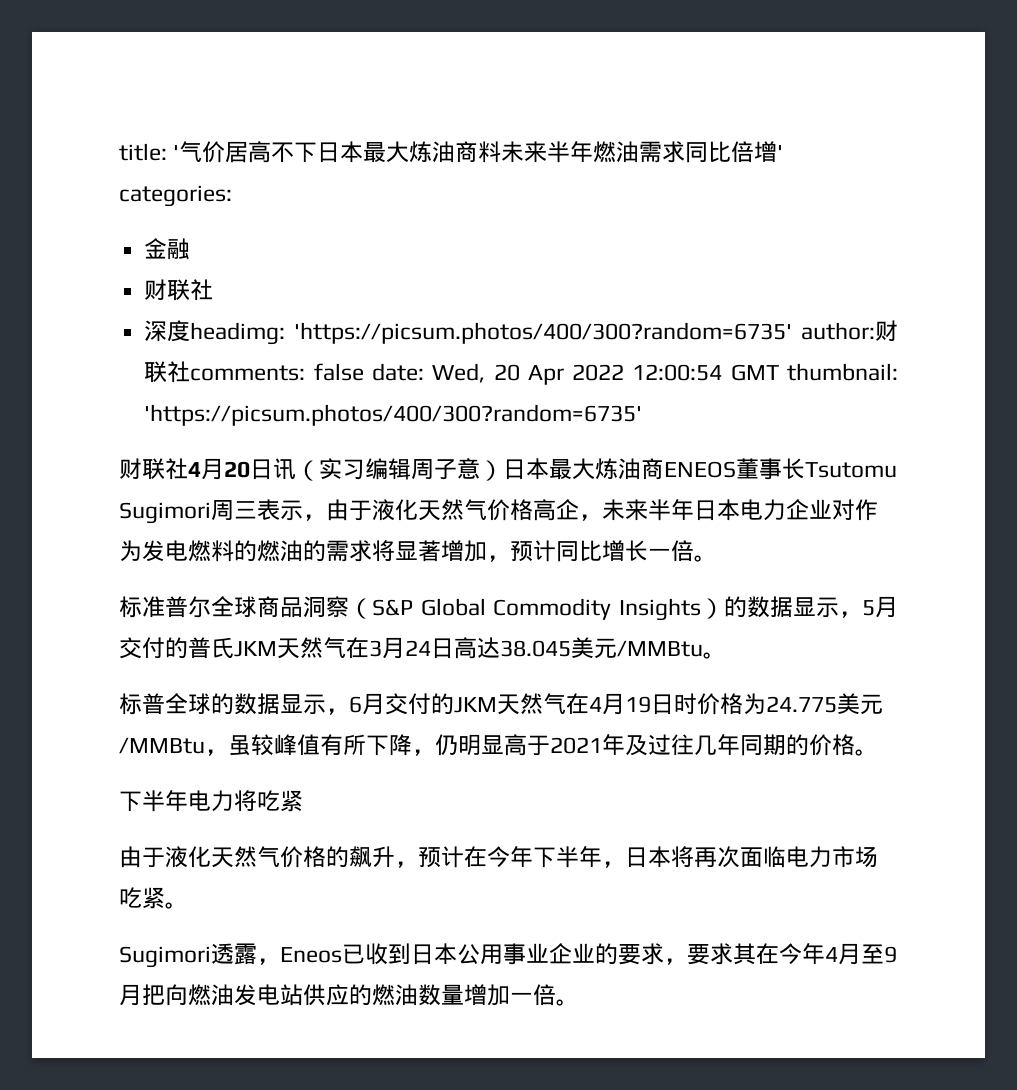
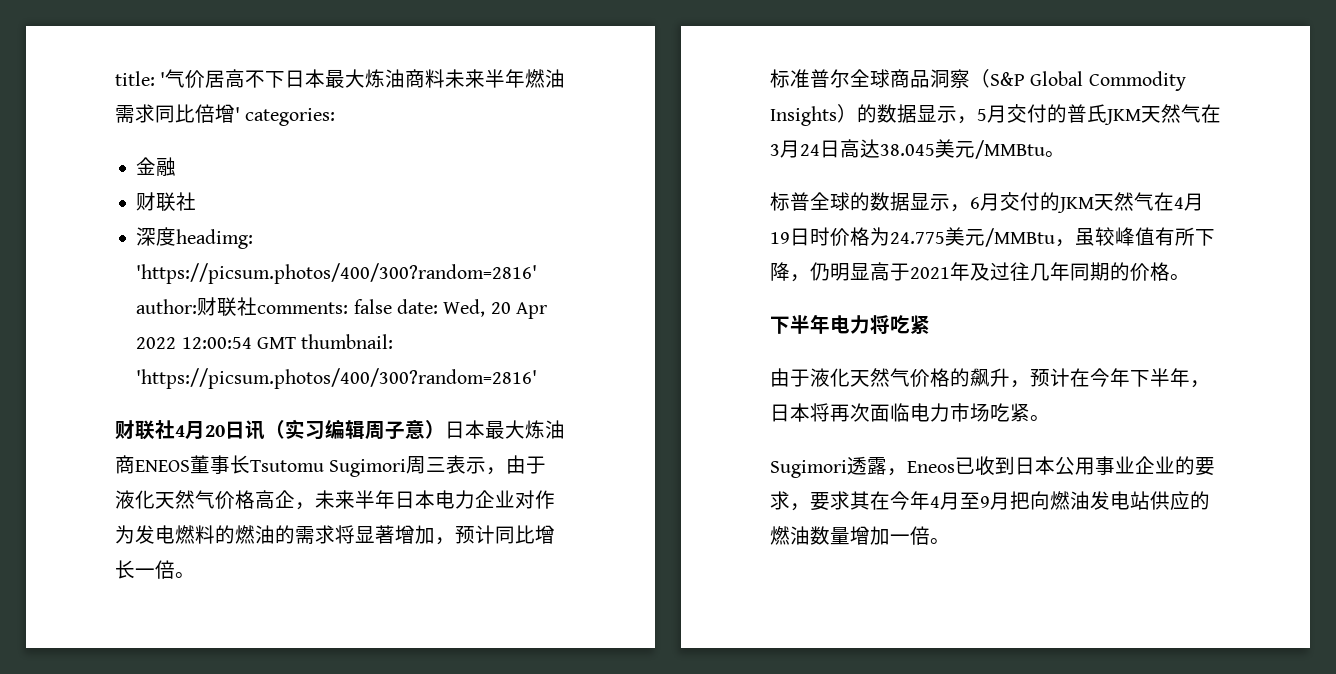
[294,322,793,344] 'https://picsum.photos/400/300?random=6735' -> [136,263,538,284] 'https://picsum.photos/400/300?random=2816'
[144,404,643,426] 'https://picsum.photos/400/300?random=6735' -> [136,368,538,389] 'https://picsum.photos/400/300?random=2816'

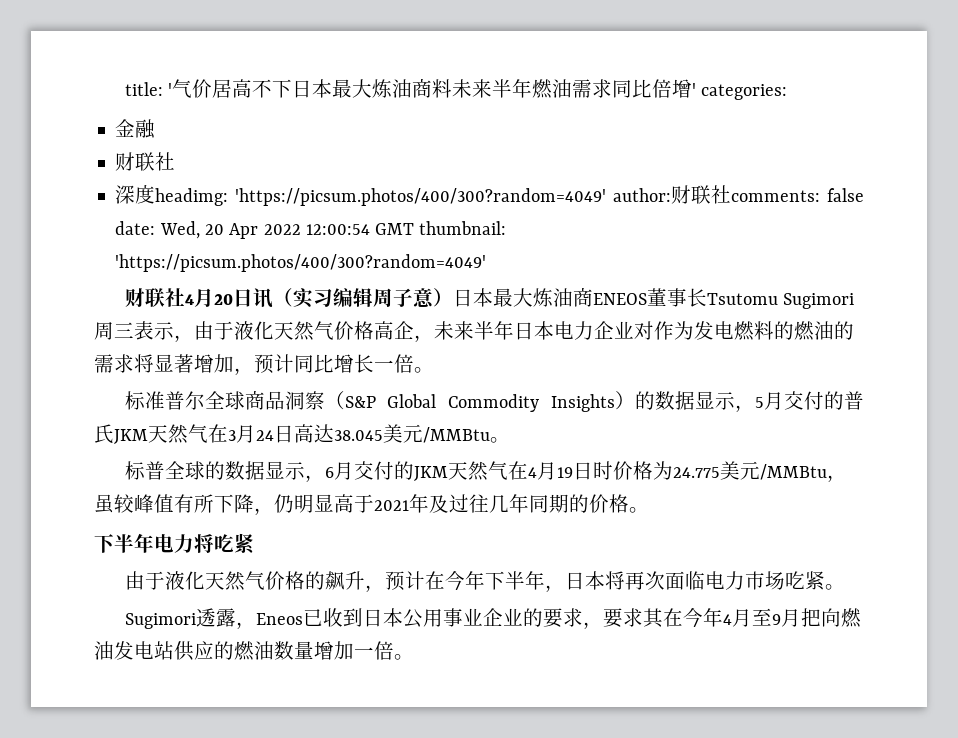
[136,263,538,284] 'https://picsum.photos/400/300?random=2816' -> [235,188,607,206] 'https://picsum.photos/400/300?random=4049'
[136,368,538,389] 'https://picsum.photos/400/300?random=2816' -> [115,254,487,272] 'https://picsum.photos/400/300?random=4049'

